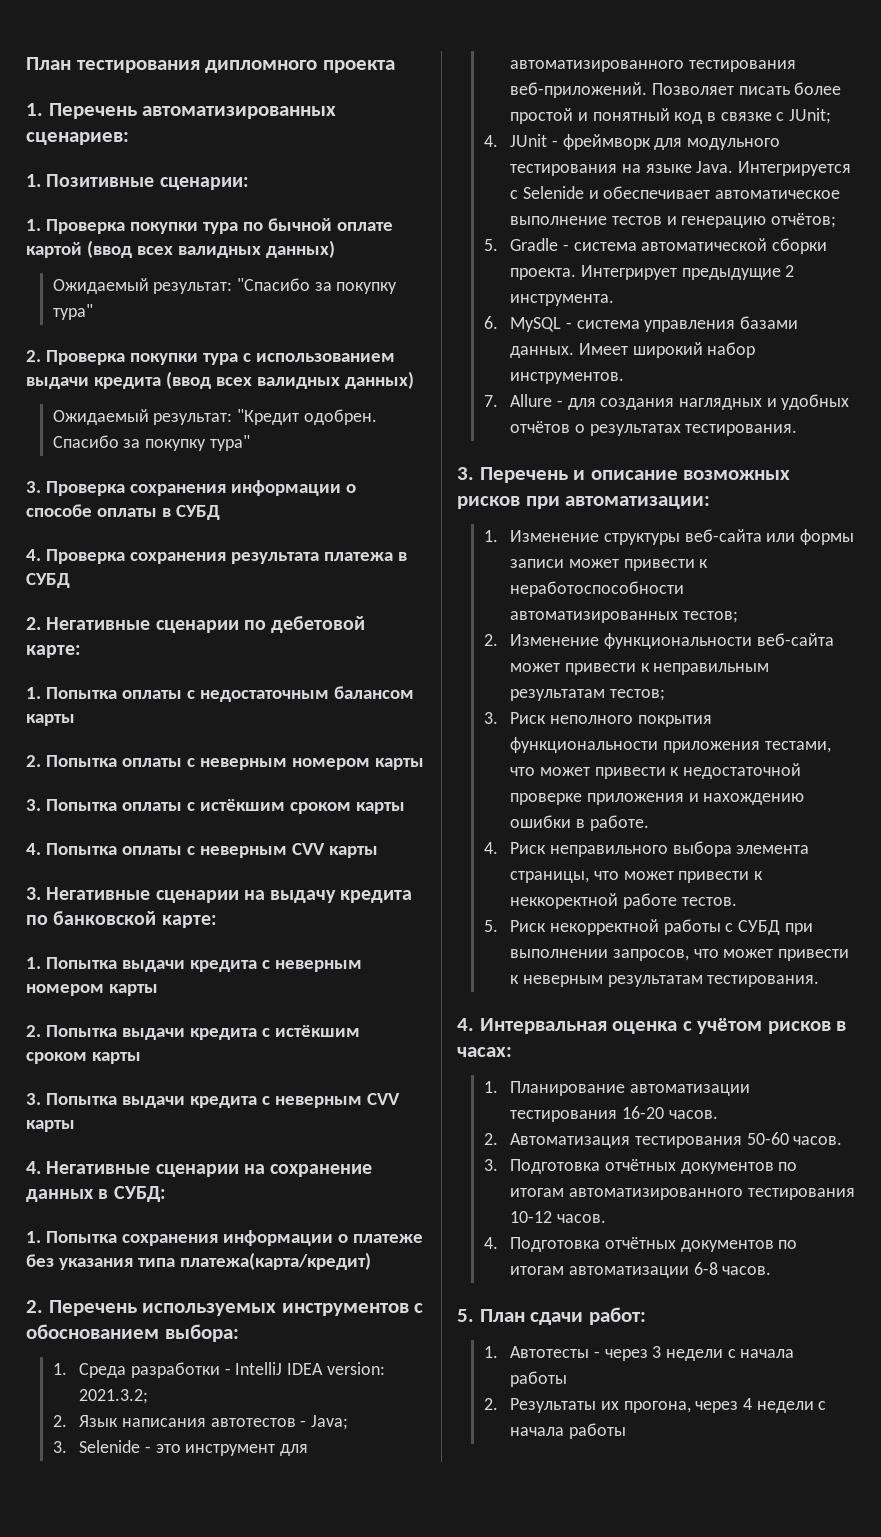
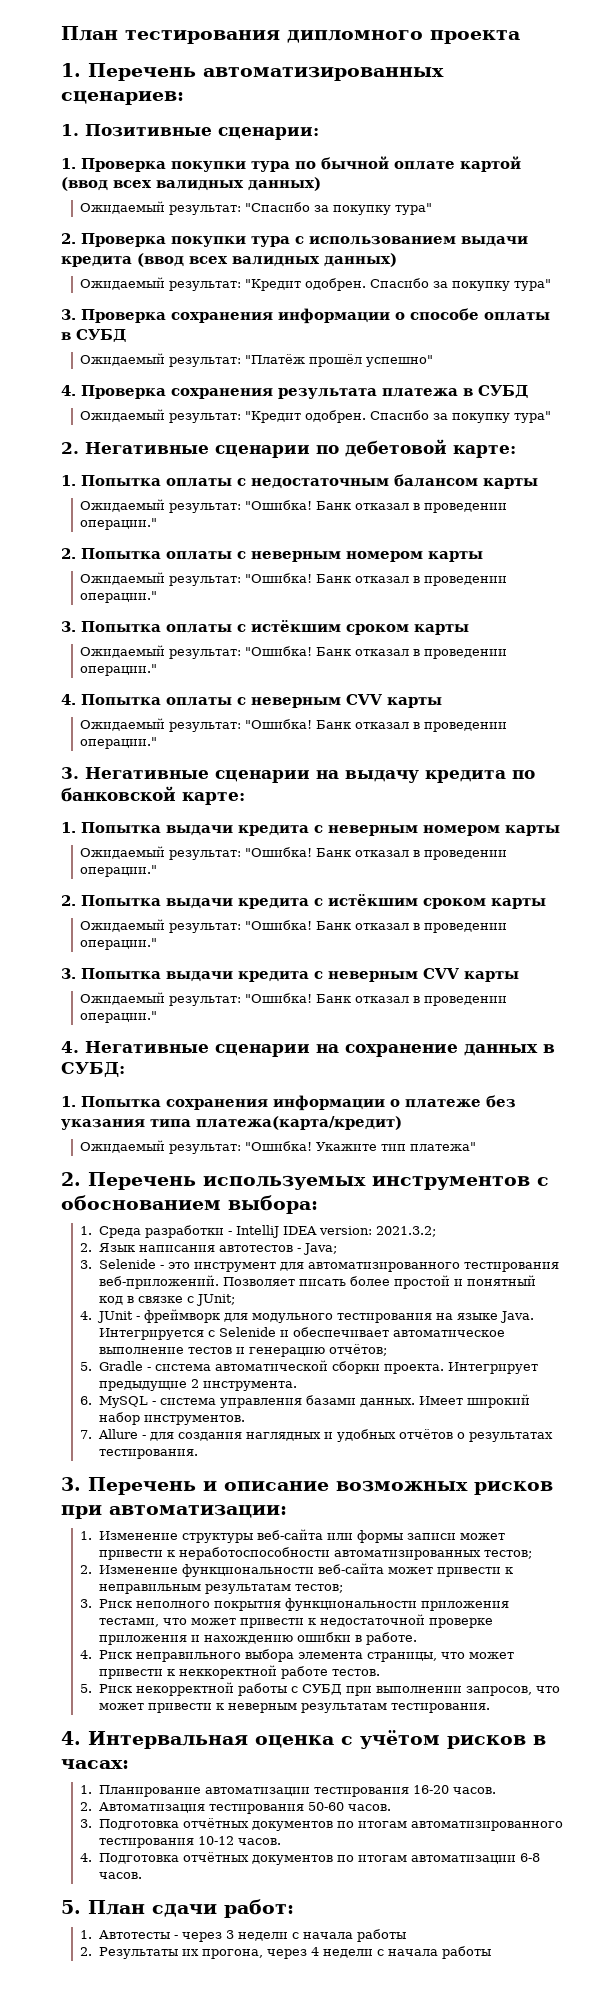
(220, 512) none -> [79,353,433,367] // Ожидаемый результат: "Платёж прошёл успешно"
(70, 580) none -> [79,409,551,423] // Ожидаемый результат: "Кредит одобрен. Спасибо за покупку тура"
(75, 720) none -> [79,499,507,513] [79,518,157,530] // Ожидаемый результат: "Ошибка! Банк отказал в проведении операции."
(424, 764) none -> [79,572,507,586] [79,591,157,603] // Ожидаемый результат: "Ошибка! Банк отказал в проведении операции."
(405, 808) none -> [79,645,507,659] [79,664,157,676] // Ожидаемый результат: "Ошибка! Банк отказал в проведении операции."
(378, 852) none -> [79,718,507,732] [79,737,157,749] // Ожидаемый результат: "Ошибка! Банк отказал в проведении операции."
(158, 990) none -> [79,846,507,860] [79,865,157,877] // Ожидаемый результат: "Ошибка! Банк отказал в проведении операции."
(141, 1058) none -> [79,919,507,933] [79,938,157,950] // Ожидаемый результат: "Ошибка! Банк отказал в проведении операции."
(75, 1126) none -> [79,992,507,1006] [79,1011,157,1023] // Ожидаемый результат: "Ошибка! Банк отказал в проведении операции."
(371, 1261) none -> [79,1140,476,1154] // Ожидаемый результат: "Ошибка! Укажите тип платежа"

